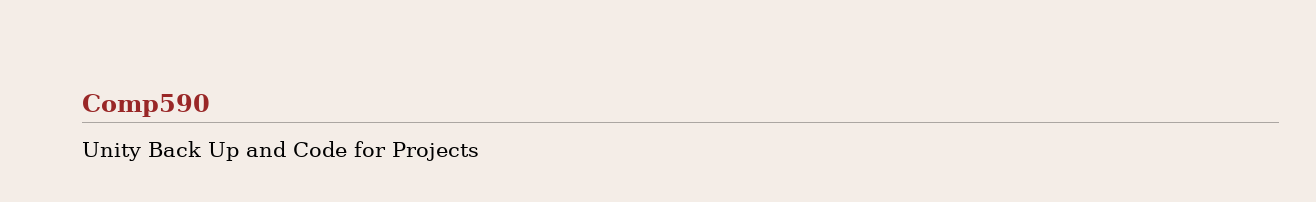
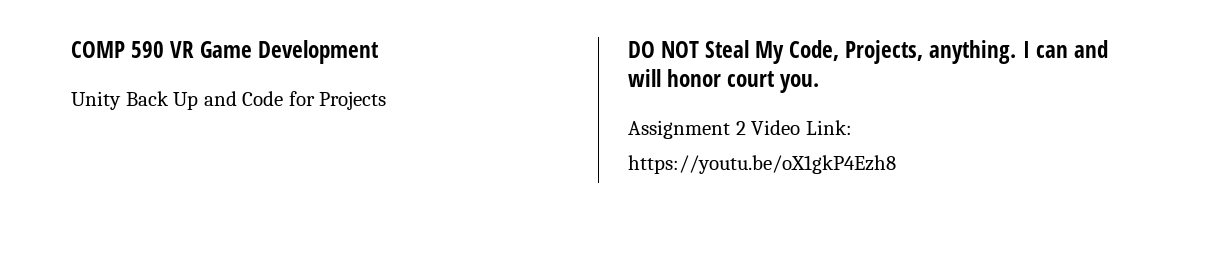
[82,94,210,117] Comp590 -> [71,40,379,64] COMP 590 VR Game Development
(479, 151) none -> [628,40,1108,64] [628,69,820,93] [628,120,852,139] [628,155,896,174] // DO NOT Steal My Code, Projects, anything. I can and will honor court you. // Assignment 2 Video Link: https://youtu.be/oX1gkP4Ezh8

